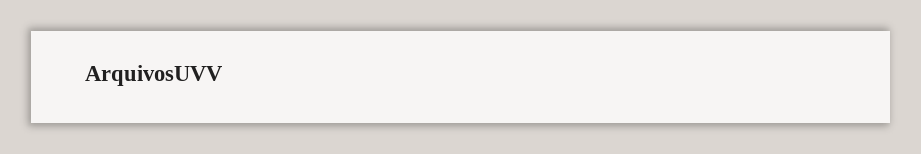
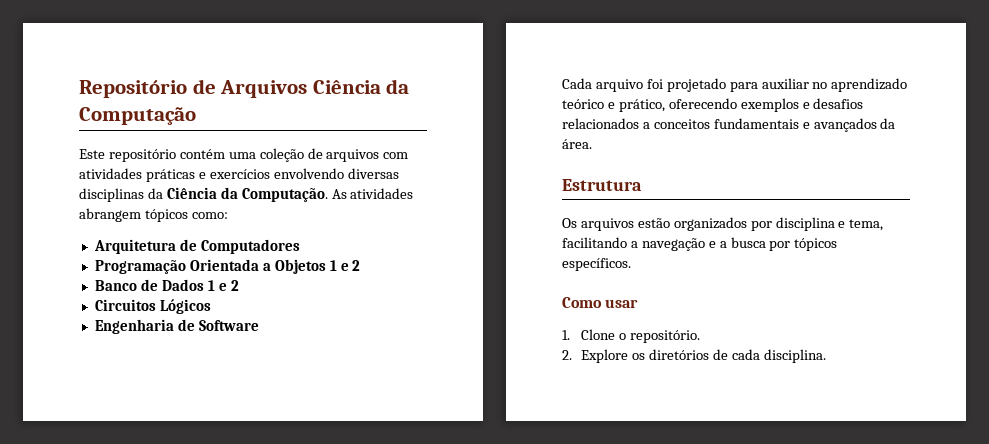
[85,65,222,86] ArquivosUVV -> [79,79,410,98] [79,107,196,125] [79,148,409,162] [79,168,399,182] [79,187,414,202] [79,208,228,222] [93,239,300,254] [94,259,361,274] [94,279,239,291] [94,299,211,314] [94,319,259,334] [562,78,908,92] [562,98,864,112] [562,118,896,132] [562,139,592,149] [562,179,642,191] [562,217,884,231] [562,237,838,251] [562,258,631,271] [562,297,639,308] [562,329,701,343] [562,349,826,363] Repositório de Arquivos Ciência da Computação // Este repositório contém uma coleção de arquivos com atividades práticas e exercícios envolvendo diversas disciplinas da Ciência da Computação. As atividades abrangem tópicos como: // Arquitetura de Computadores // Programação Orientada a Objetos 1 e 2 // Banco de Dados 1 e 2 // Circuitos Lógicos // Engenharia de Software // Cada arquivo foi projetado para auxiliar no aprendizado teórico e prático, oferecendo exemplos e desafios relacionados a conceitos fundamentais e avançados da área. // Estrutura // Os arquivos estão organizados por disciplina e tema, facilitando a navegação e a busca por tópicos específicos. // Como usar // 1. Clone o repositório. // 2. Explore os diretórios de cada disciplina.

